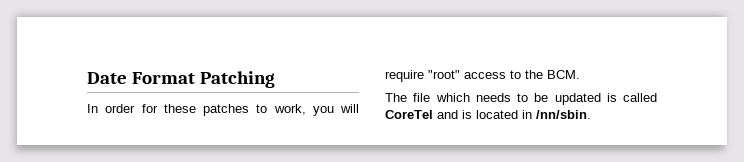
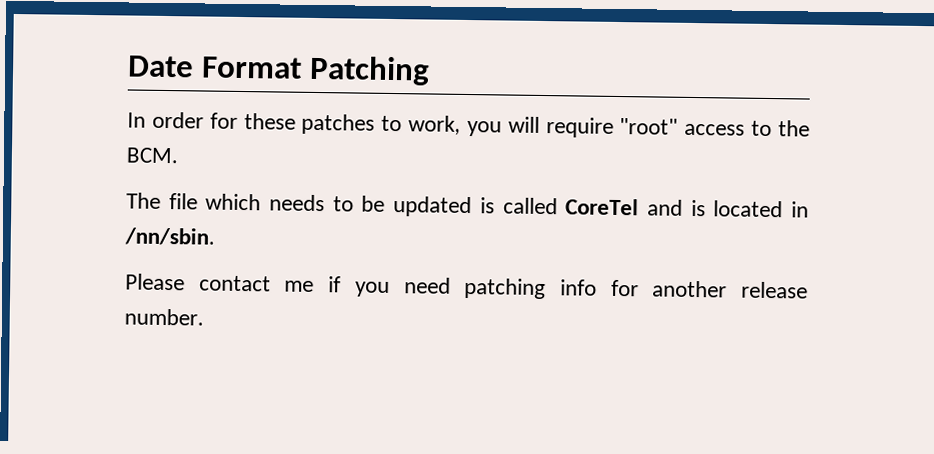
(591, 114) none -> [125,273,808,300] [124,308,204,326] // Please contact me if you need patching info for another release number.

